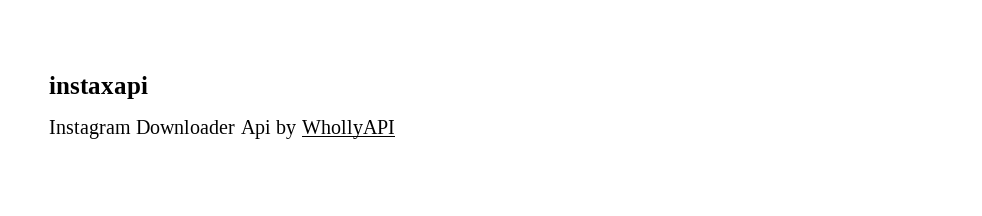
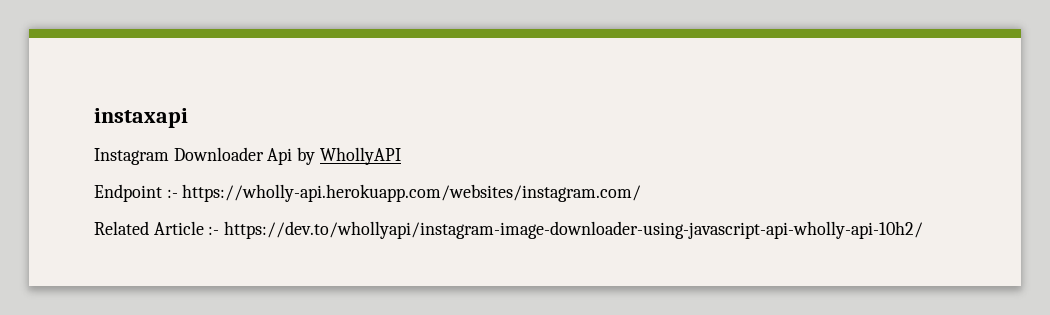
(395, 129) none -> [94,184,642,202] [94,221,924,239] // Endpoint :- https://wholly-api.herokuapp.com/websites/instagram.com/ // Related Article :- https://dev.to/whollyapi/instagram-image-downloader-using-javascript-api-wholly-api-10h2/

